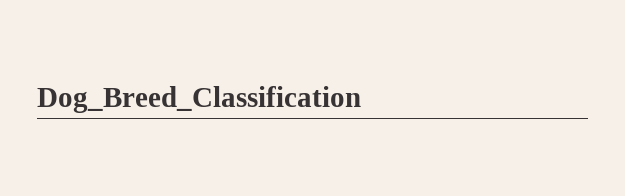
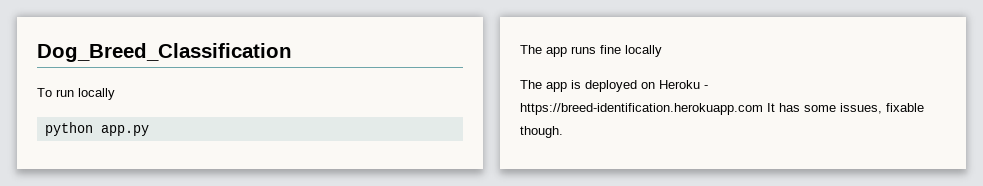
(361, 99) none -> [37,88,115,100] [44,122,149,136] [520,45,662,57] [520,80,708,92] [520,103,924,115] [520,126,563,138] // To run locally // python app.py // The app runs fine locally // The app is deployed on Heroku - https://breed-identification.herokuapp.com It has some issues, fixable though.

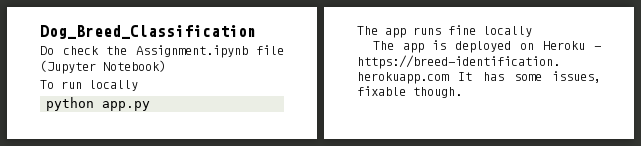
(292, 52) none -> [40,45,284,58] [40,60,166,74] // Do check the Assignment.ipynb file (Jupyter Notebook)

